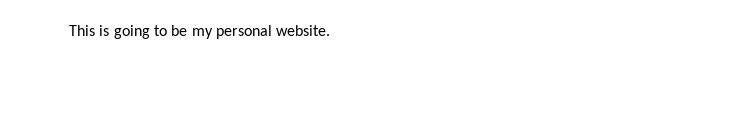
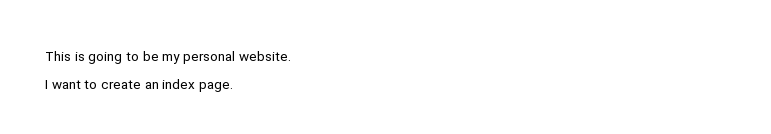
(331, 30) none -> [45,79,233,92] // I want to create an index page.

